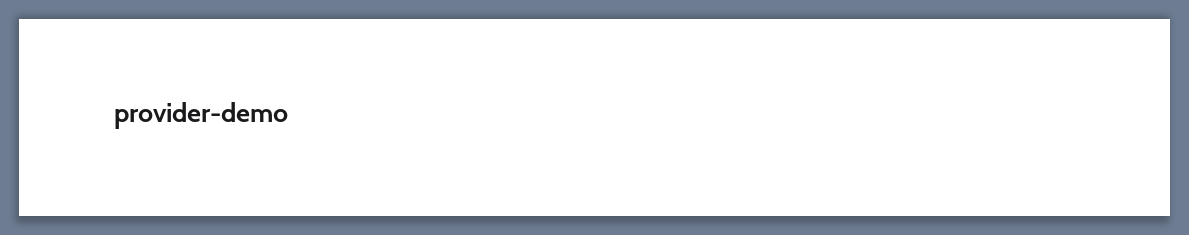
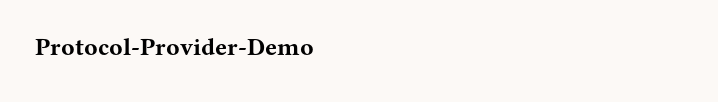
[114,102,288,129] provider-demo -> [35,38,314,55] Protocol-Provider-Demo

